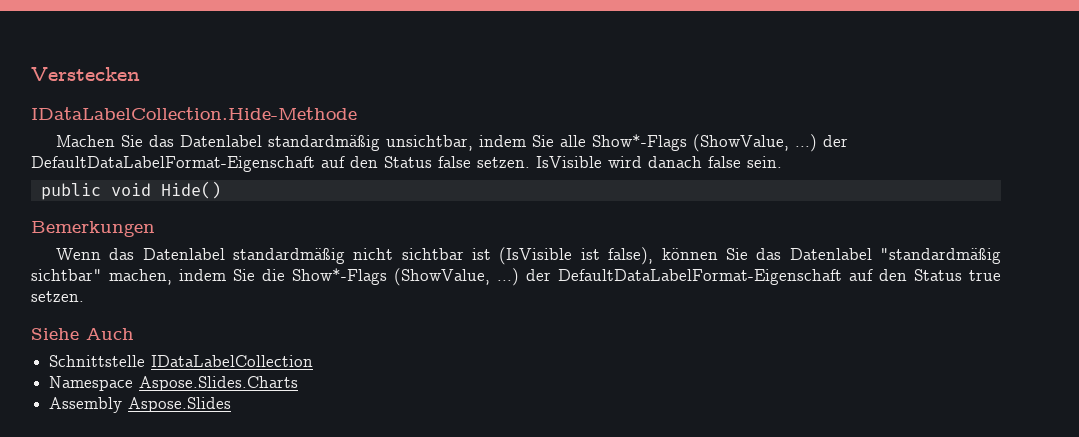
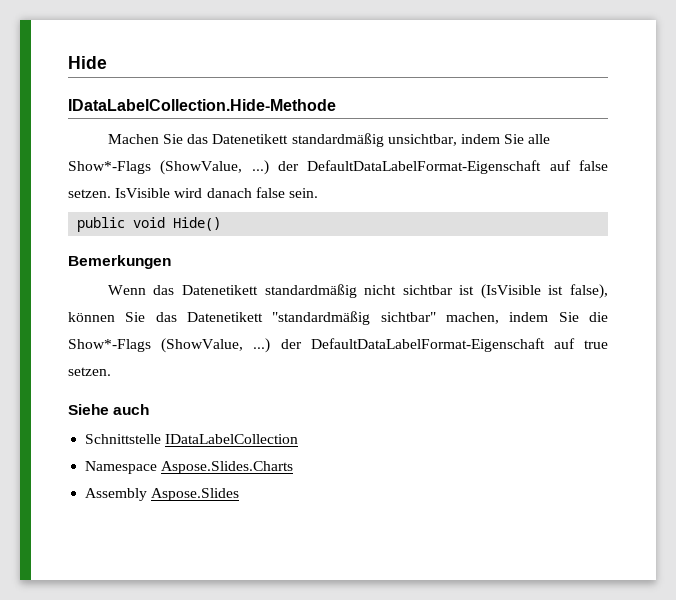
[31,67,140,81] Verstecken -> [68,56,107,69] Hide
[179,135,262,147] Datenlabel -> [212,134,289,144] Datenetikett
[350,156,432,168] den Status -> (571, 165) none
[142,248,225,260] Datenlabel -> [182,285,259,295] Datenetikett
[789,248,872,260] Datenlabel -> [187,312,263,322] Datenetikett
[879,269,962,281] den Status -> (575, 343) none
[86,328,134,340] Auch -> [113,404,150,415] auch

